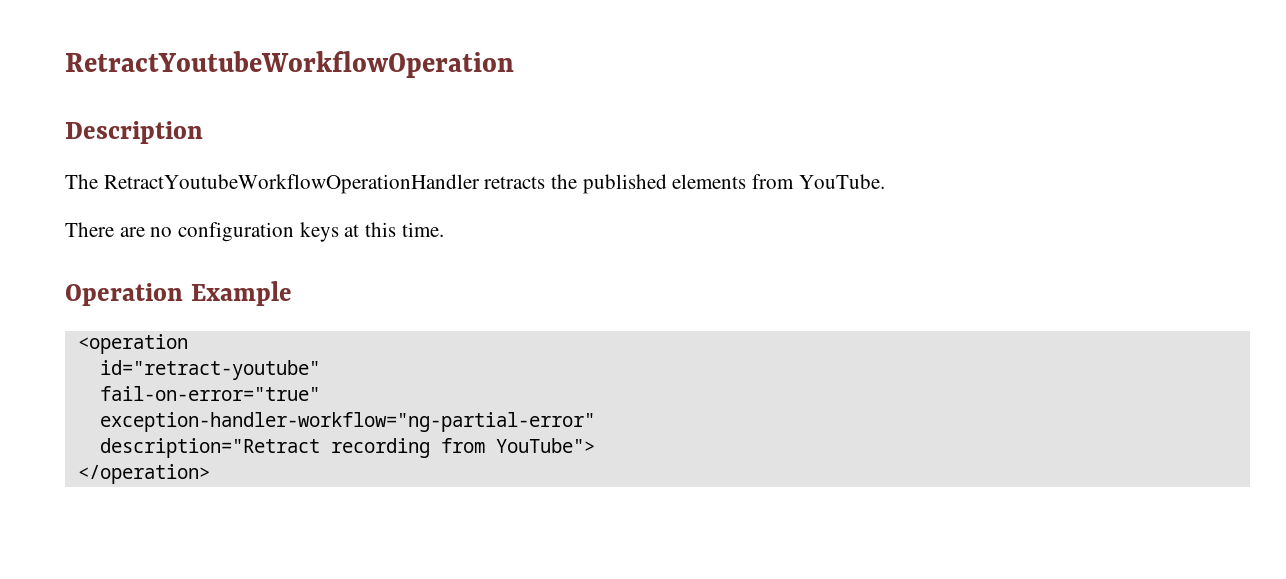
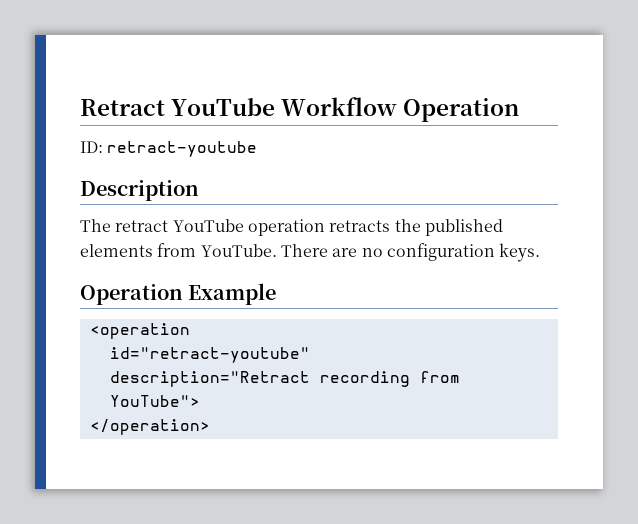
[65,51,514,78] RetractYoutubeWorkflowOperation -> [80,97,520,122] [80,141,258,157] Retract YouTube Workflow Operation // ID: retract-youtube
[103,174,480,194] RetractYoutubeWorkflowOperationHandler -> [115,219,325,236] retract YouTube operation
(885, 181) // -> (277, 250) none
[299,222,444,242] keys at this time. -> [499,243,541,262] keys.
[99,386,320,401] [99,412,595,432] // fail-on-error="true" // exception-handler-workflow="ng-partial-error" -> (310, 355) none

